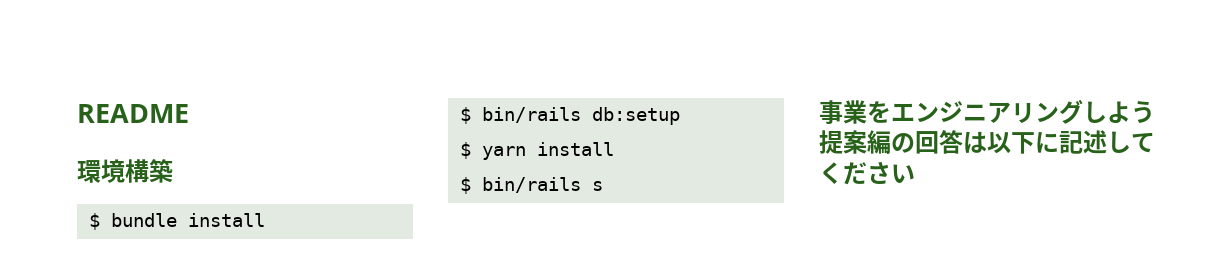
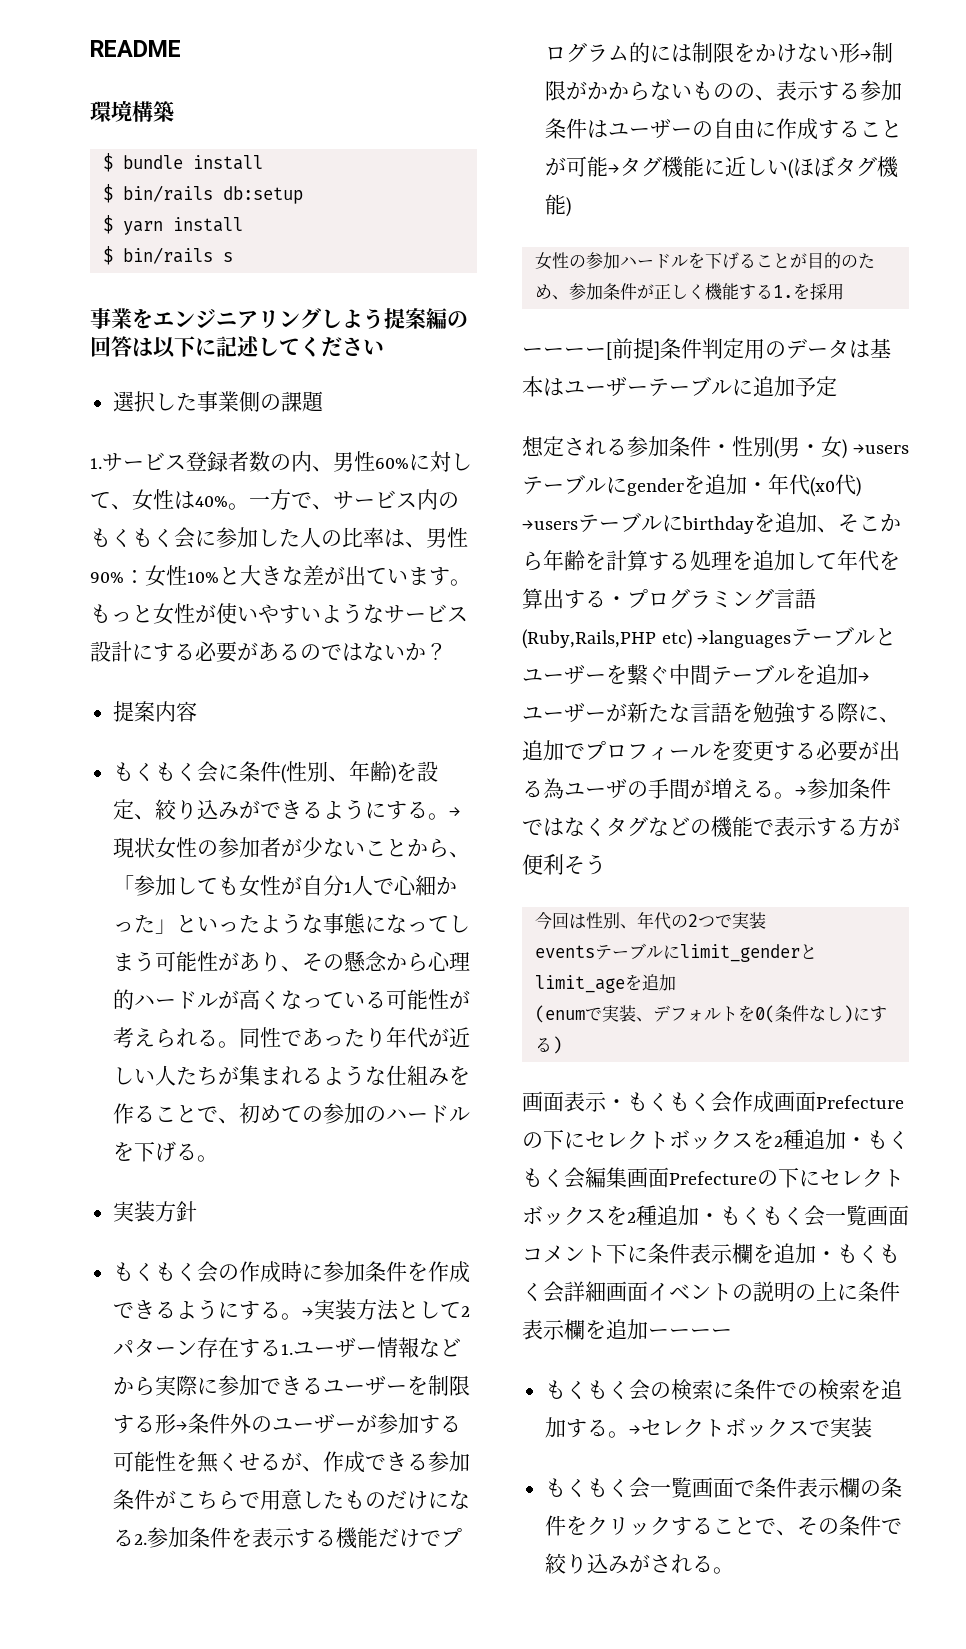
(915, 173) none -> [113,391,325,413] [90,451,472,472] [90,489,459,511] [90,527,468,549] [90,565,471,587] [90,603,468,625] [90,641,447,663] [113,701,198,722] [113,761,439,784] [113,799,462,820] [113,837,471,859] [113,875,458,897] [113,913,471,934] [113,951,471,972] [113,989,471,1010] [113,1027,471,1048] [113,1065,471,1086] [113,1103,471,1124] [113,1141,219,1162] [113,1201,198,1222] [113,1261,471,1283] [113,1299,471,1321] [113,1337,462,1358] [113,1375,471,1396] [113,1413,462,1434] [113,1451,471,1473] [113,1489,471,1510] [113,1527,463,1549] [545,42,894,63] [545,80,903,101] [545,118,903,140] [545,156,900,179] [545,194,572,217] [534,252,875,270] [534,283,844,300] [522,338,891,360] [522,376,837,397] [522,436,909,459] [522,474,861,497] [522,512,901,534] [522,550,900,571] [522,588,816,609] [522,627,897,649] [522,664,870,685] [522,702,900,724] [522,740,900,762] [522,778,891,799] [522,816,900,838] [522,854,606,875] [534,911,766,930] [534,943,817,962] [534,974,676,993] [534,1005,887,1023] [534,1036,562,1054] [522,1091,904,1113] [522,1129,909,1150] [522,1167,904,1189] [522,1205,909,1227] [522,1243,900,1264] [522,1281,900,1303] [522,1319,732,1340] [545,1379,903,1401] [545,1417,873,1438] [545,1477,903,1499] [545,1515,903,1536] [545,1553,735,1574] // 選択した事業側の課題 // 1.サービス登録者数の内、男性60%に対して、女性は40%。一方で、サービス内のもくもく会に参加した人の比率は、男性90%：女性10%と大きな差が出ています。もっと女性が使いやすいようなサービス設計にする必要があるのではないか？ // 提案内容 // もくもく会に条件(性別、年齢)を設定、絞り込みができるようにする。→現状女性の参加者が少ないことから、「参加しても女性が自分1人で心細かった」といったような事態になってしまう可能性があり、その懸念から心理的ハードルが高くなっている可能性が考えられる。同性であったり年代が近しい人たちが集まれるような仕組みを作ることで、初めての参加のハードルを下げる。 // 実装方針 // もくもく会の作成時に参加条件を作成できるようにする。→実装方法として2パターン存在する1.ユーザー情報などから実際に参加できるユーザーを制限する形→条件外のユーザーが参加する可能性を無くせるが、作成できる参加条件がこちらで用意したものだけになる2.参加条件を表示する機能だけでプログラム的には制限をかけない形→制限がかからないものの、表示する参加条件はユーザーの自由に作成することが可能→タグ機能に近しい(ほぼタグ機能) // 女性の参加ハードルを下げることが目的のため、参加条件が正しく機能する1.を採用 // ーーーー[前提]条件判定用のデータは基本はユーザーテーブルに追加予定 // 想定される参加条件・性別(男・女) →usersテーブルにgenderを追加・年代(x0代) →usersテーブルにbirthdayを追加、そこから年齢を計算する処理を追加して年代を算出する・プログラミング言語(Ruby,Rails,PHP etc) →languagesテーブルとユーザーを繋ぐ中間テーブルを追加→ユーザーが新たな言語を勉強する際に、追加でプロフィールを変更する必要が出る為ユーザの手間が増える。→参加条件ではなくタグなどの機能で表示する方が便利そう // 今回は性別、年代の2つで実装 // eventsテーブルにlimit_genderとlimit_ageを追加 // (enumで実装、デフォルトを0(条件なし)にする) // 画面表示・もくもく会作成画面Prefectureの下にセレクトボックスを2種追加・もくもく会編集画面Prefectureの下にセレクトボックスを2種追加・もくもく会一覧画面コメント下に条件表示欄を追加・もくもく会詳細画面イベントの説明の上に条件表示欄を追加ーーーー // もくもく会の検索に条件での検索を追加する。→セレクトボックスで実装 // もくもく会一覧画面で条件表示欄の条件をクリックすることで、その条件で絞り込みがされる。

